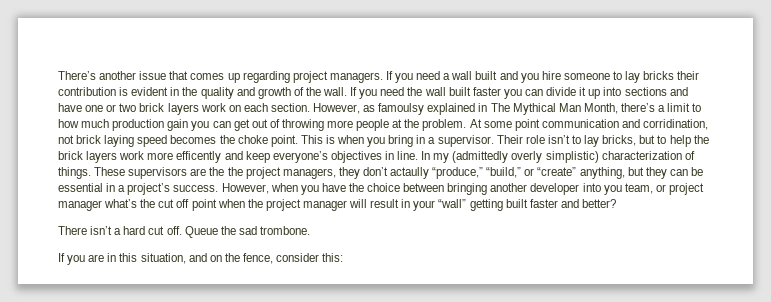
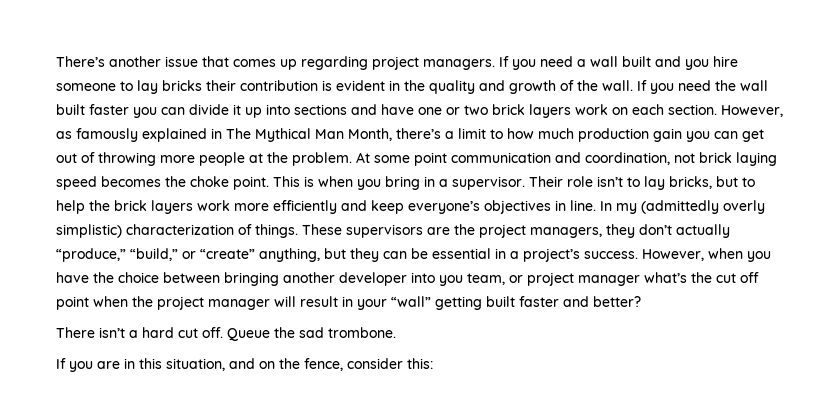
[378,103,425,115] famoulsy -> [76,128,138,142] famously
[643,119,709,130] corridination, -> [585,152,670,165] coordination,
[176,151,222,163] efficently -> [273,200,337,214] efficiently
[227,167,243,176] the -> (475, 229) none
[390,167,430,179] actaully -> [676,224,730,238] actually

